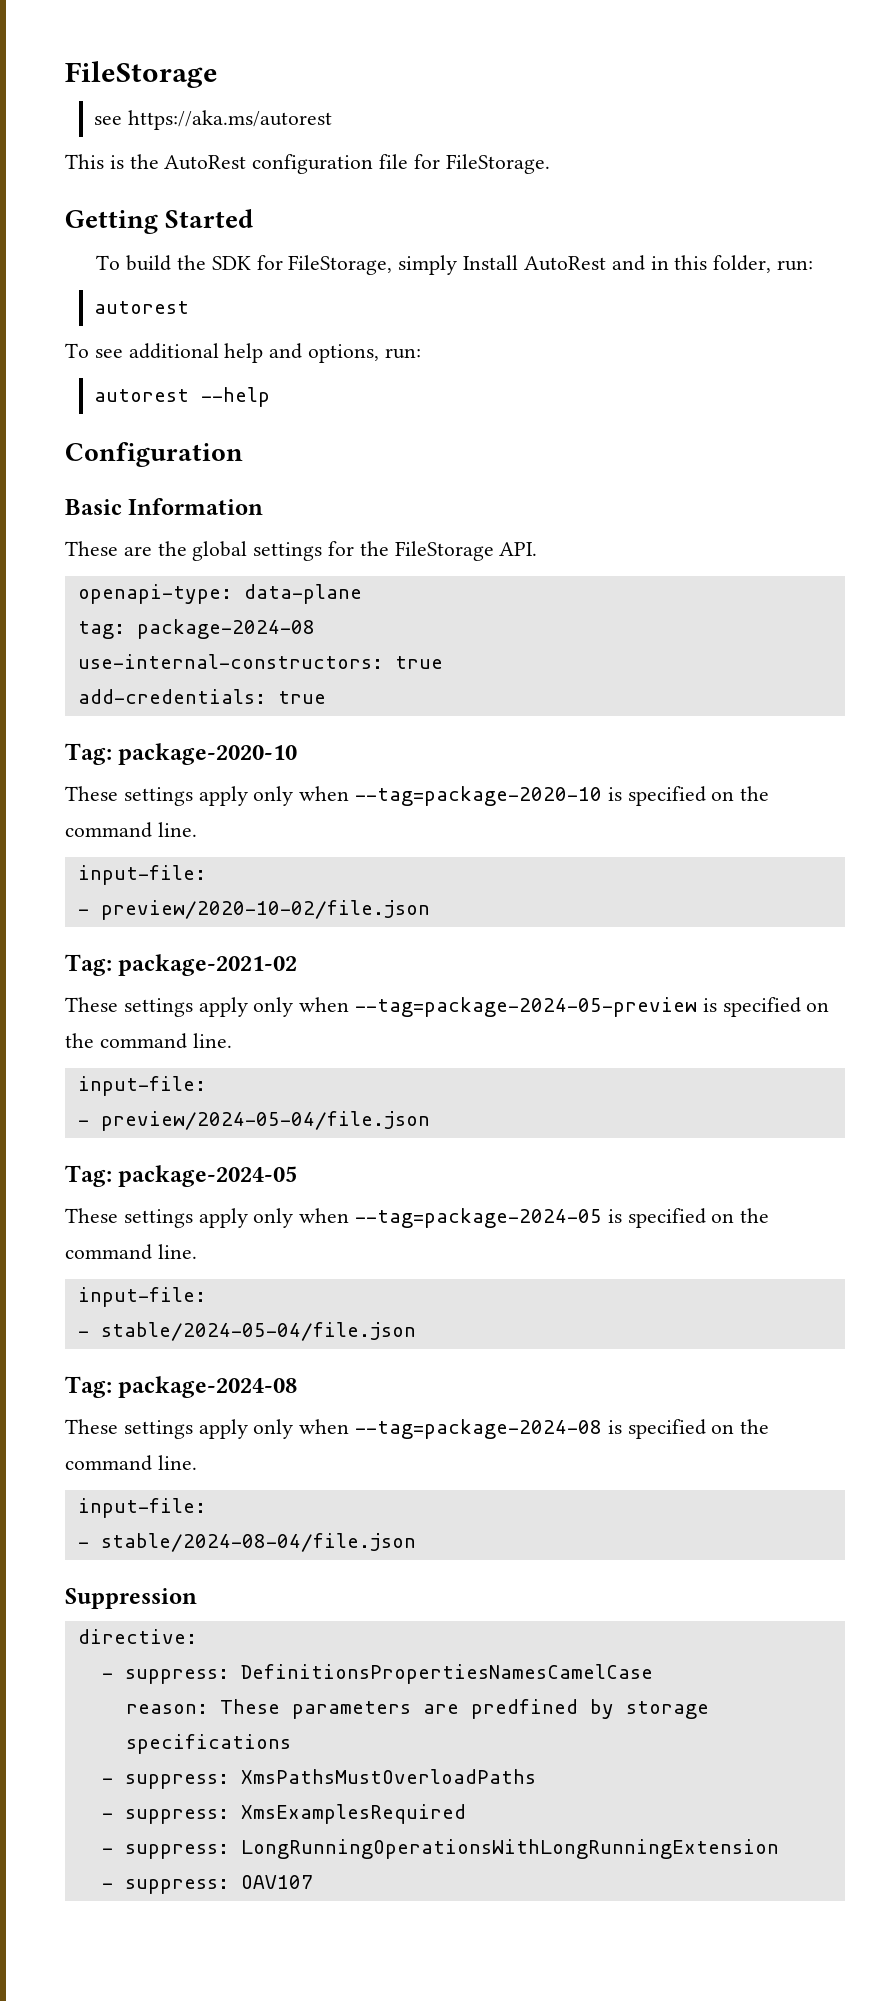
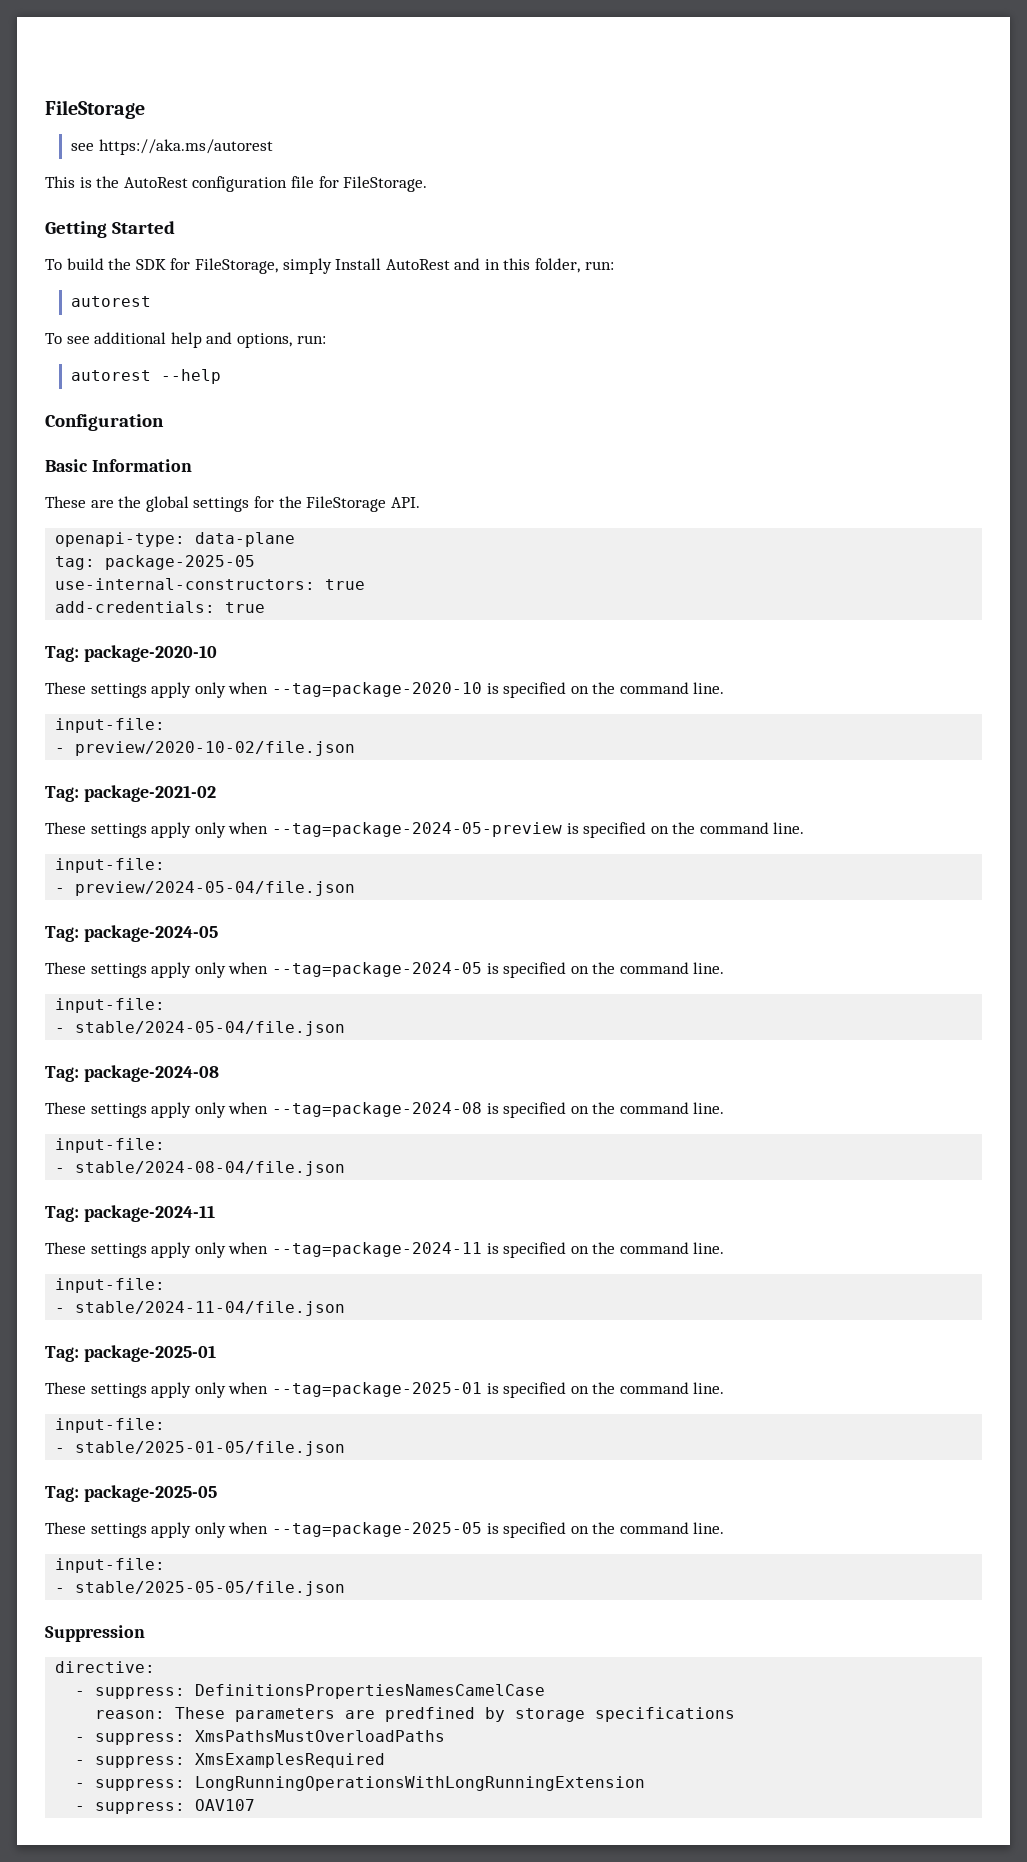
[136,619,315,639] package-2024-08 -> [105,555,256,570] package-2025-05
(416, 1542) none -> [45,1205,215,1222] [45,1242,725,1258] [55,1278,166,1293] [55,1301,346,1316] [45,1345,216,1362] [45,1382,725,1398] [55,1418,166,1433] [55,1441,346,1456] [45,1485,217,1502] [45,1522,725,1538] [55,1558,166,1573] [55,1581,346,1596] // Tag: package-2024-11 // These settings apply only when --tag=package-2024-11 is specified on the command line. // input-file: // - stable/2024-11-04/file.json // Tag: package-2025-01 // These settings apply only when --tag=package-2025-01 is specified on the command line. // input-file: // - stable/2025-01-05/file.json // Tag: package-2025-05 // These settings apply only when --tag=package-2025-05 is specified on the command line. // input-file: // - stable/2025-05-05/file.json

